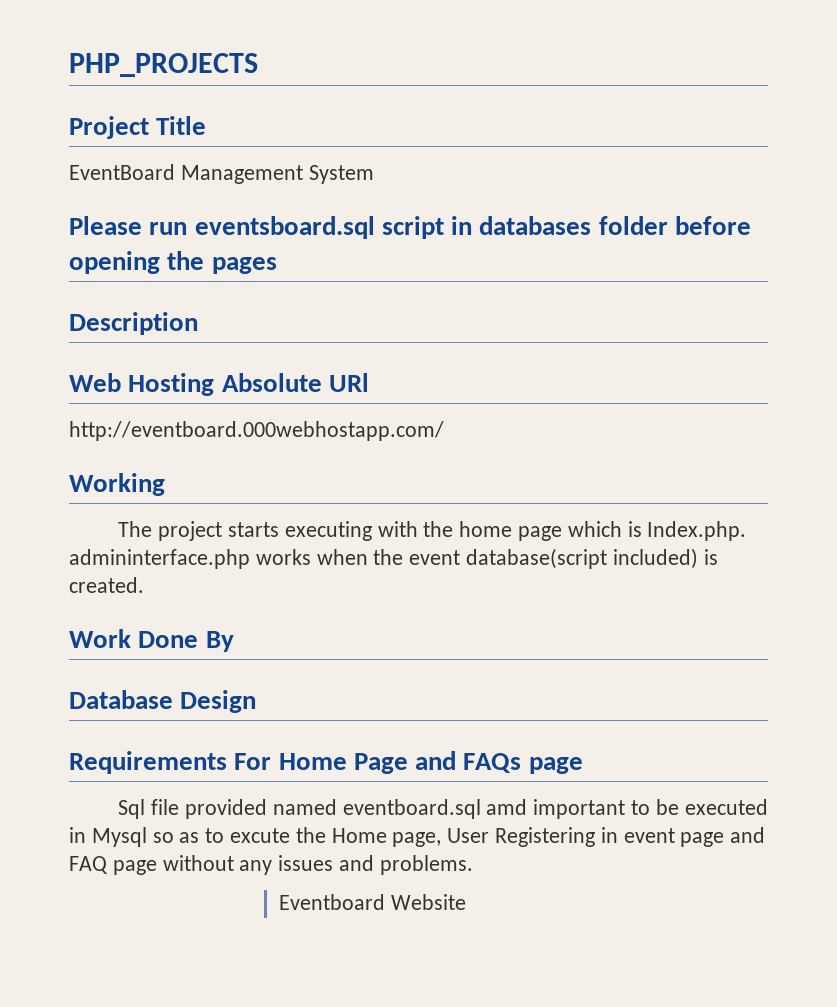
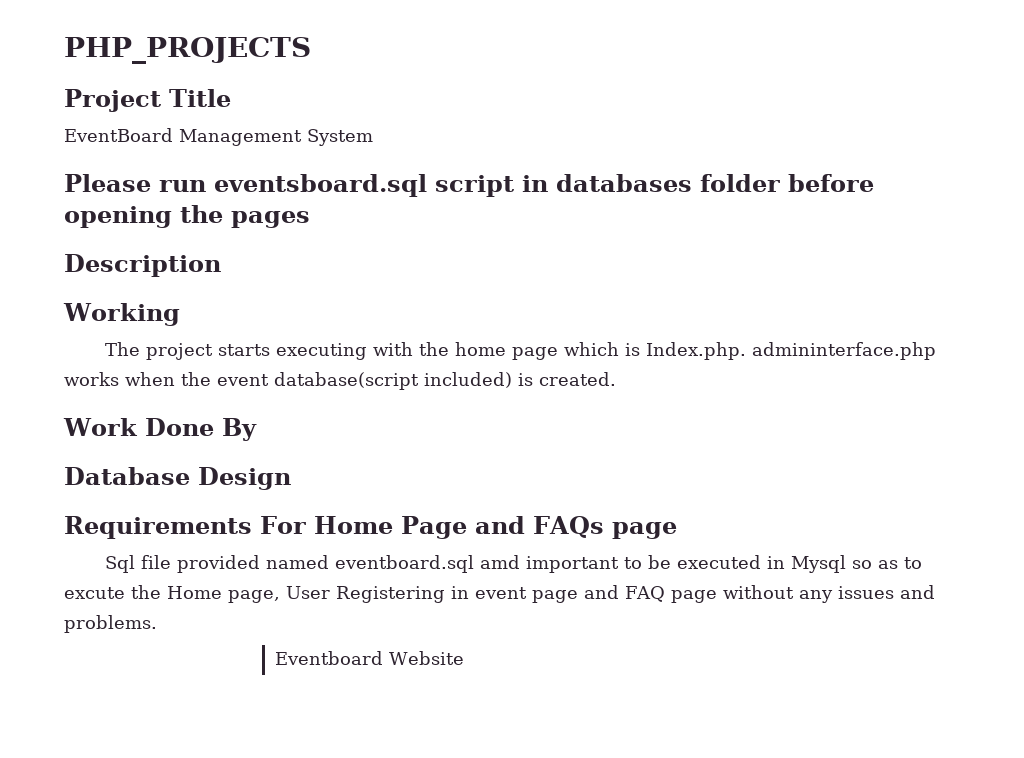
[69,373,369,396] [69,421,444,441] // Web Hosting Absolute URl // http://eventboard.000webhostapp.com/ -> (221, 265) none

